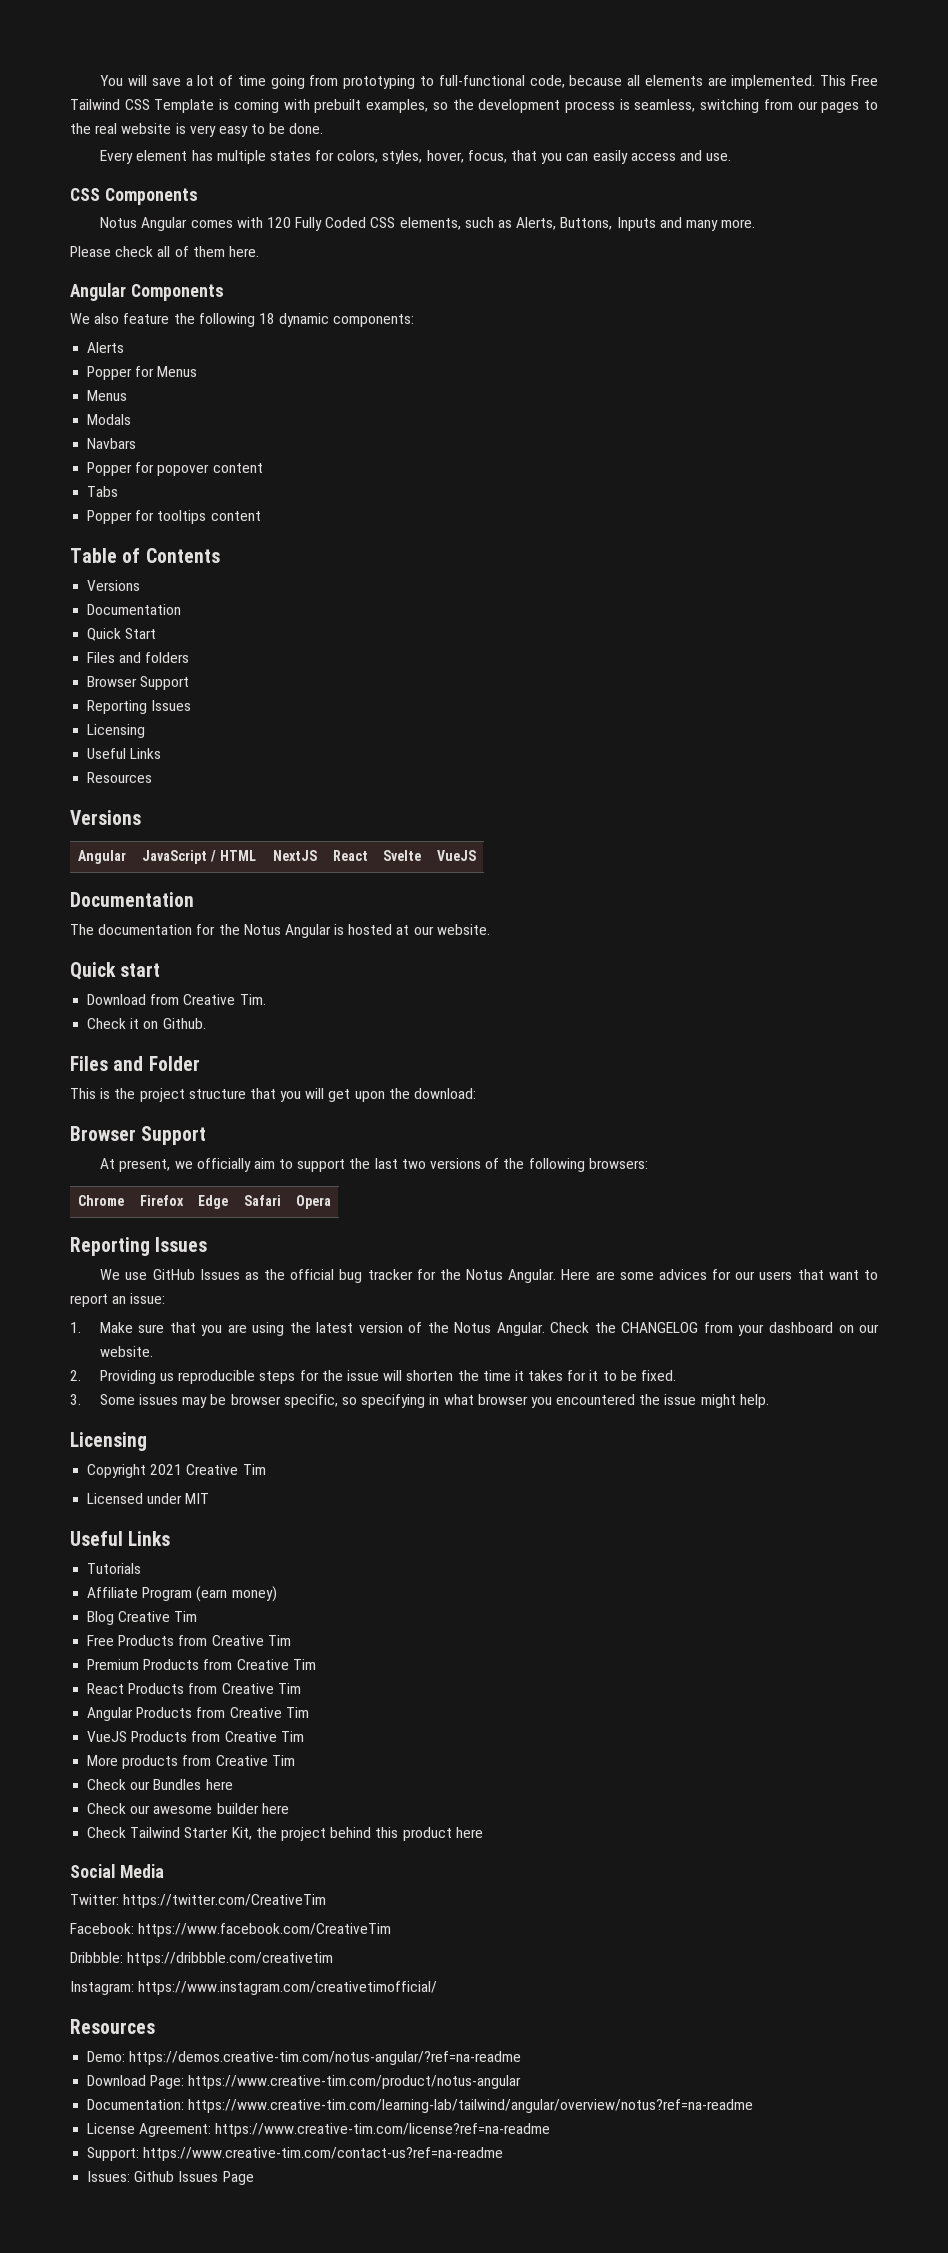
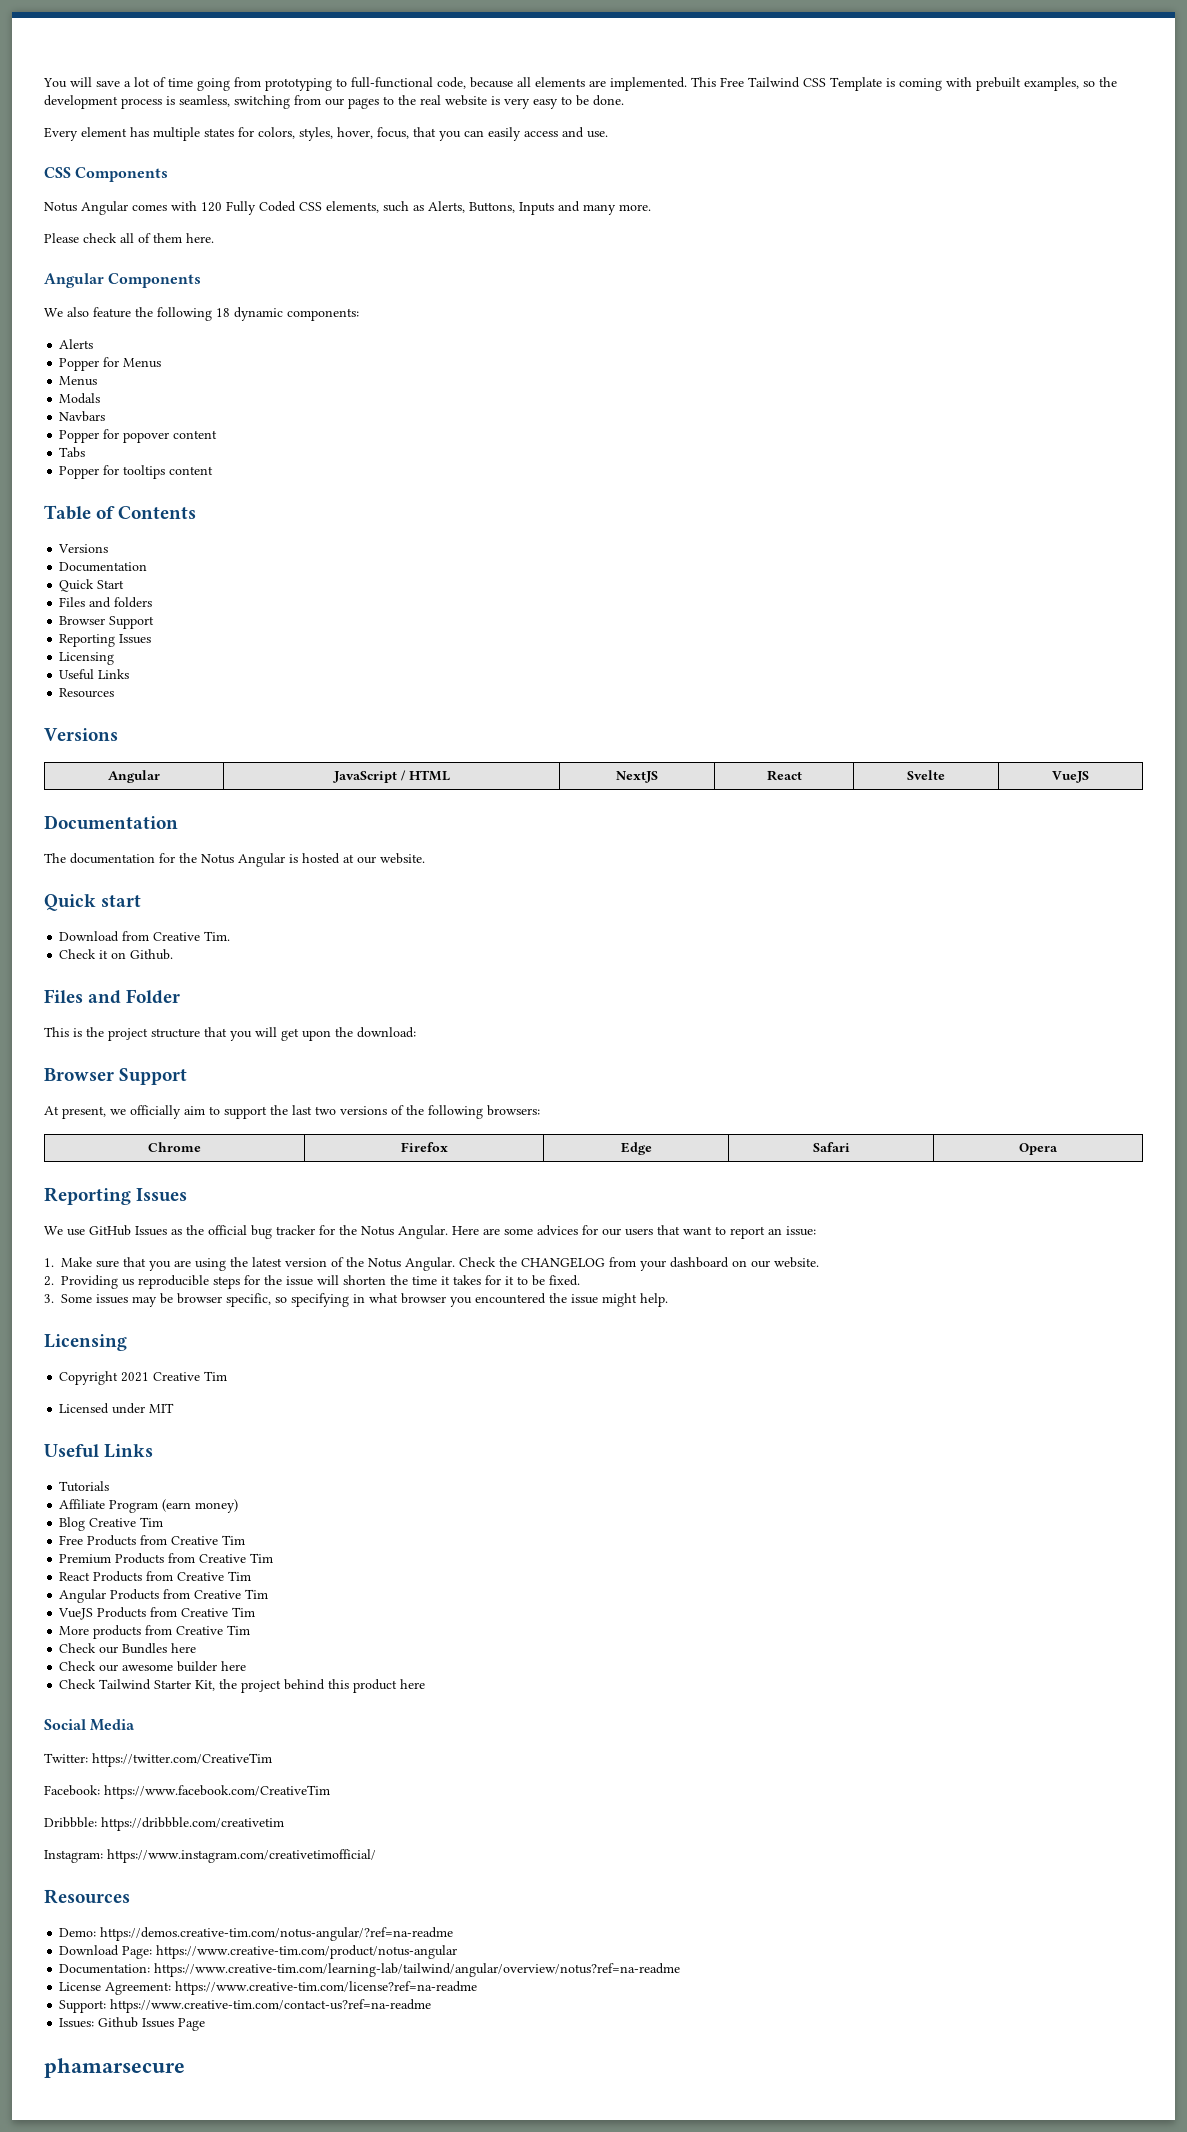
(254, 2178) none -> [44,2058,185,2078] // phamarsecure

